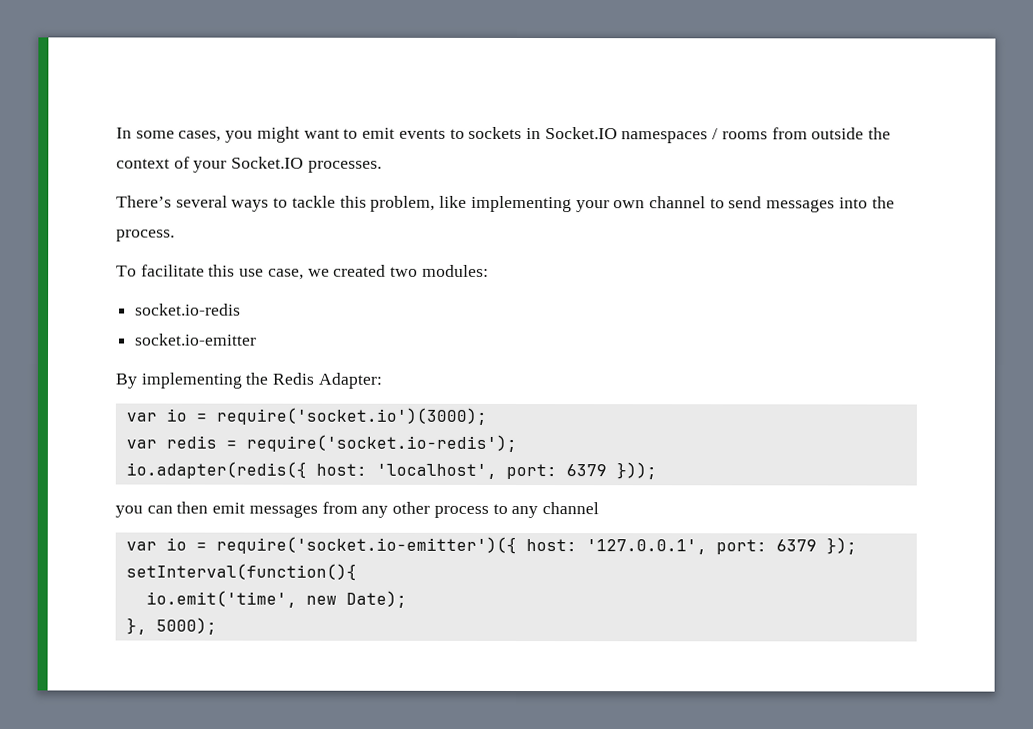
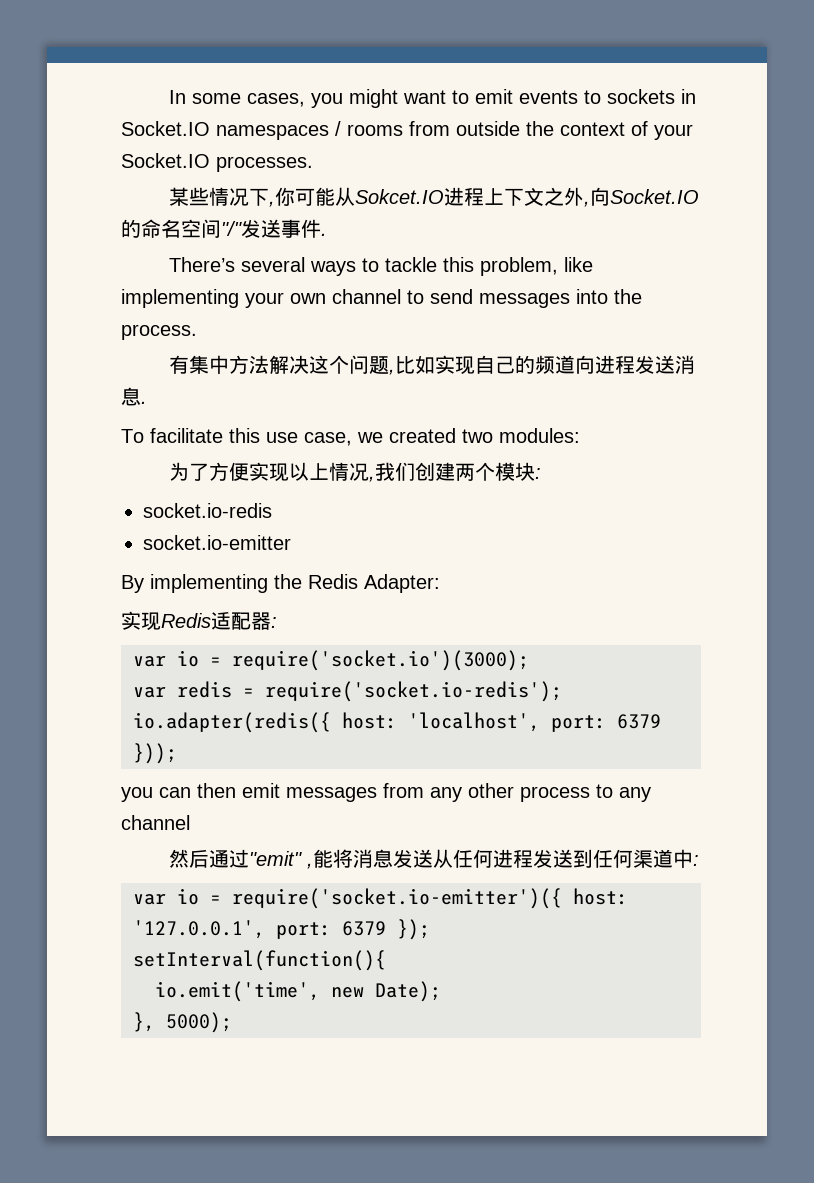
(382, 166) none -> [169,187,700,207] [121,219,327,238] // 某些情况下,你可能从Sokcet.IO进程上下文之外,向Socket.IO的命名空间"/"发送事件.
(175, 235) none -> [169,355,696,375] [121,387,147,406] // 有集中方法解决这个问题,比如实现自己的频道向进程发送消息.
(489, 270) none -> [169,462,542,482] // 为了方便实现以上情况,我们创建两个模块:
(382, 380) none -> [121,611,277,631] // 实现Redis适配器:
(599, 508) none -> [169,849,700,869] // 然后通过"emit" ,能将消息发送从任何进程发送到任何渠道中:

